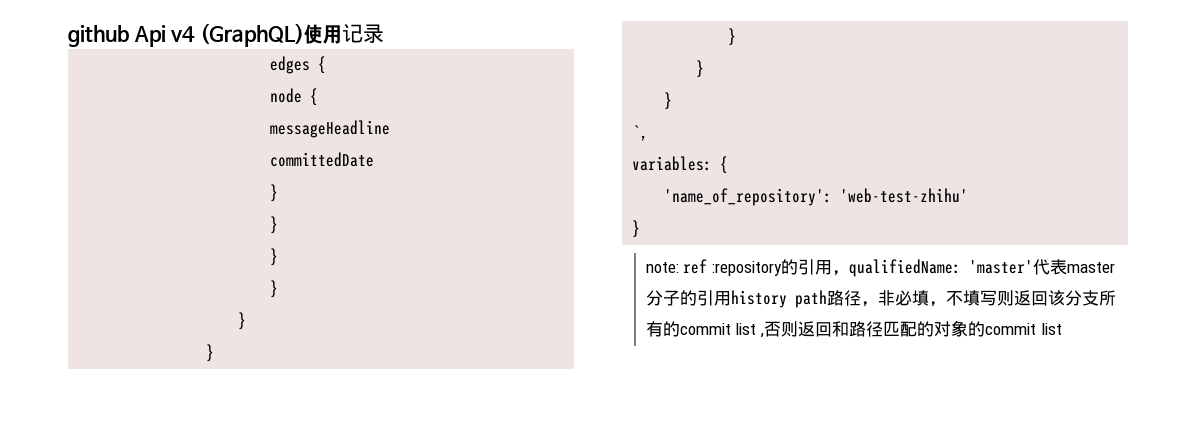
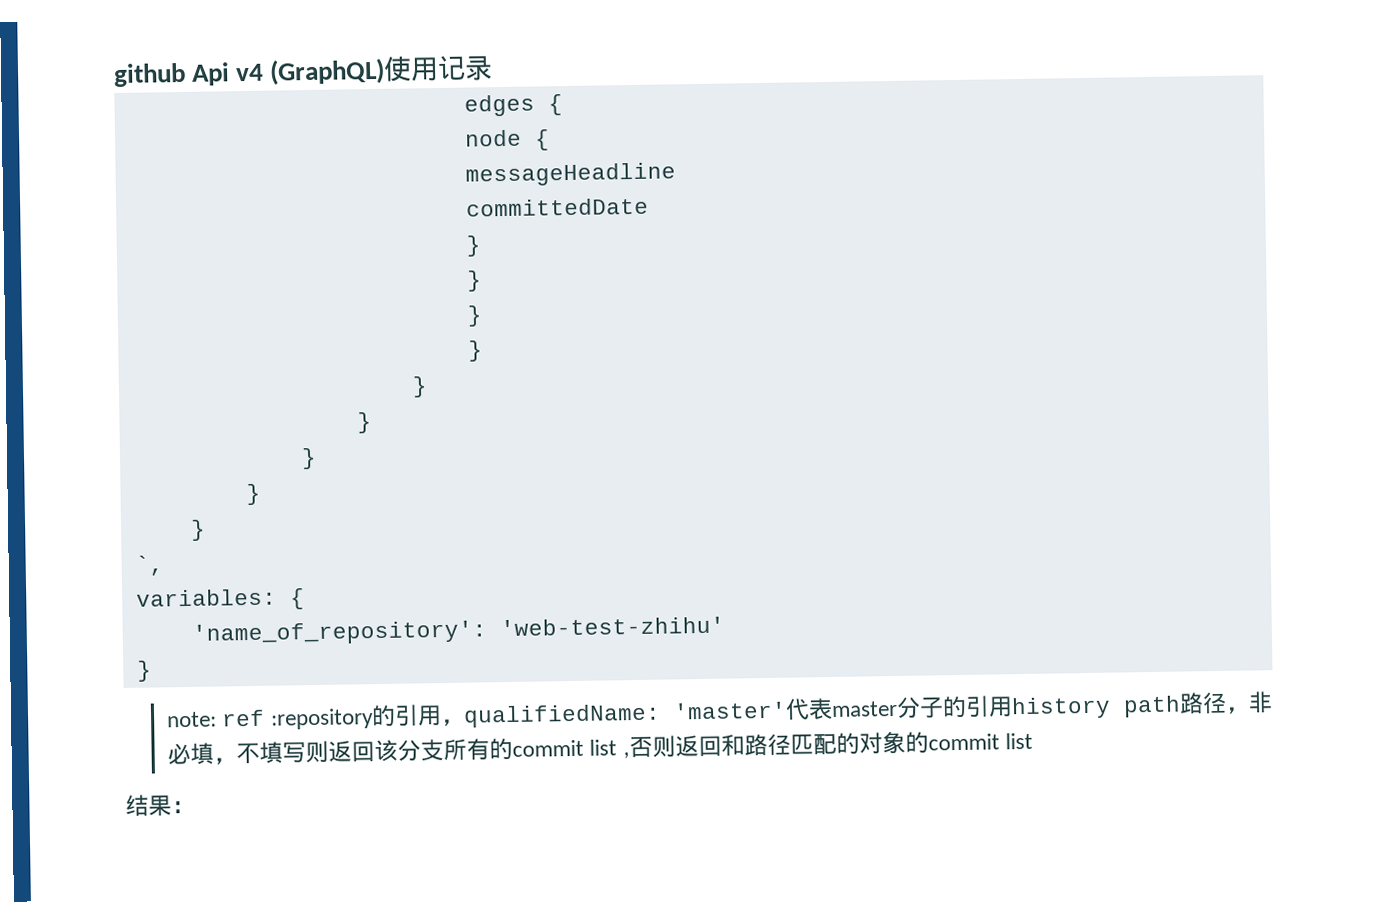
(1062, 329) none -> [125,794,195,817] // 结果：

